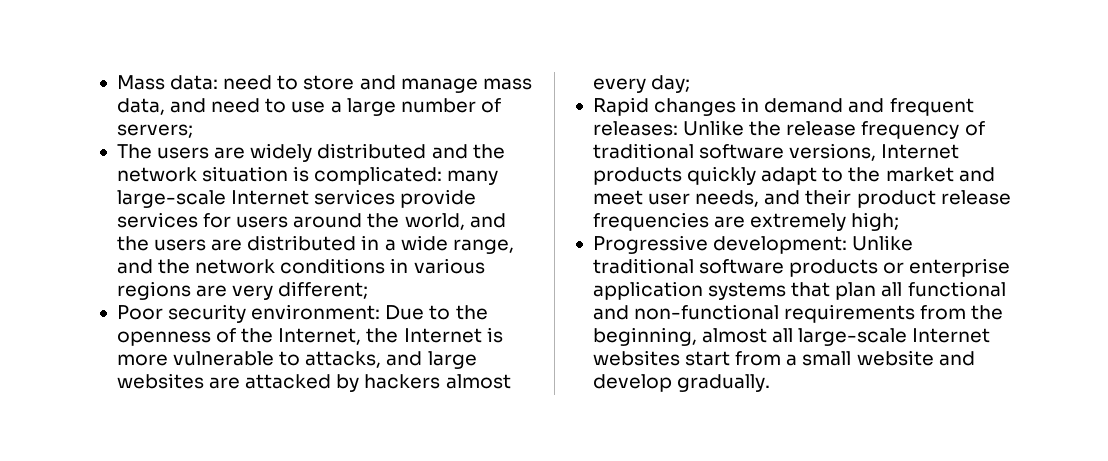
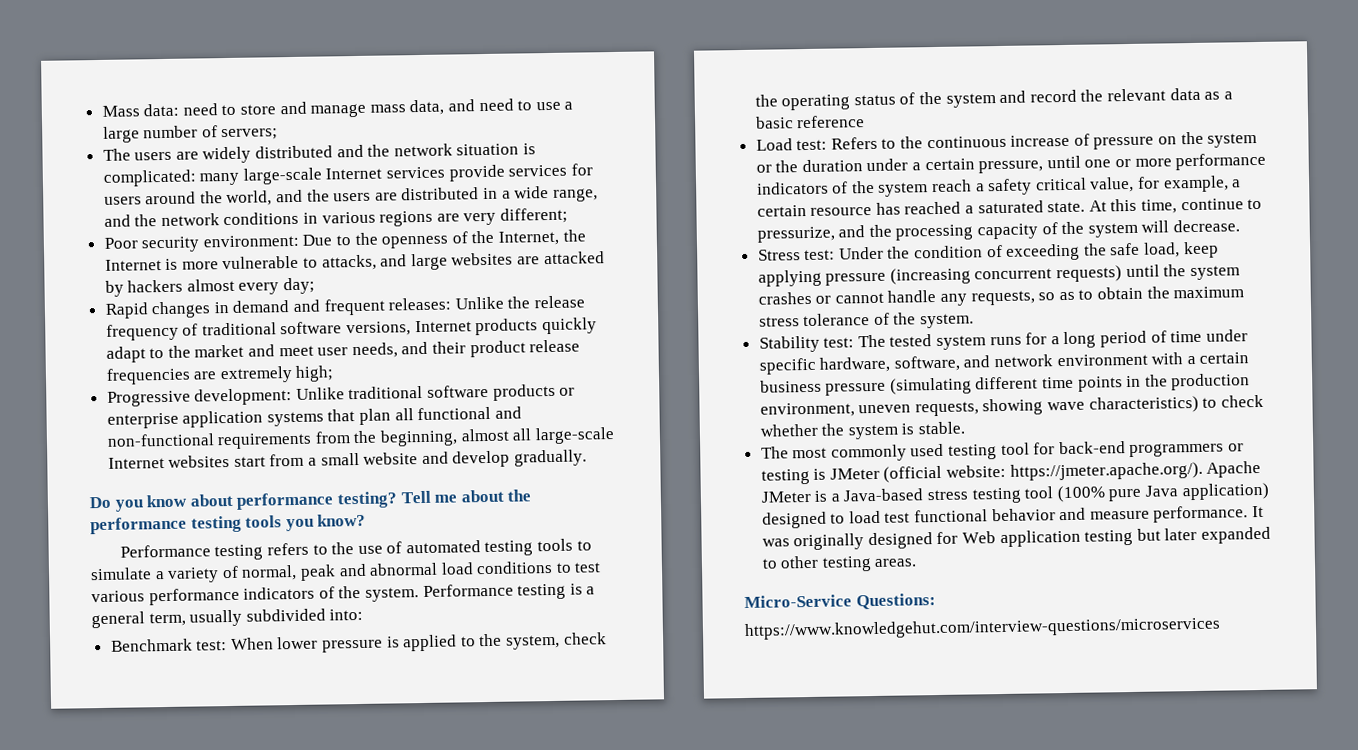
(771, 383) none -> [89,489,532,512] [90,513,367,535] [119,538,592,561] [90,560,602,583] [91,583,596,606] [91,608,364,629] [110,632,607,653] [754,87,1233,111] [754,115,866,129] [755,131,1258,151] [755,152,1267,174] [756,175,1242,197] [756,198,1263,217] [756,219,1241,243] [757,241,1219,261] [757,264,1240,287] [757,286,1245,306] [758,312,975,329] [758,329,1248,353] [758,352,1250,375] [759,373,1251,396] [759,394,1264,418] [759,421,966,440] [760,441,1245,462] [760,460,1262,485] [760,482,1269,504] [761,505,1265,529] [761,526,1272,551] [761,555,918,572] [744,593,936,610] [744,616,1221,641] // Do you know about performance testing? Tell me about the performance testing tools you know? // Performance testing refers to the use of automated testing tools to simulate a variety of normal, peak and abnormal load conditions to test various performance indicators of the system. Performance testing is a general term, usually subdivided into: // Benchmark test: When lower pressure is applied to the system, check the operating status of the system and record the relevant data as a basic reference // Load test: Refers to the continuous increase of pressure on the system or the duration under a certain pressure, until one or more performance indicators of the system reach a safety critical value, for example, a certain resource has reached a saturated state. At this time, continue to pressurize, and the processing capacity of the system will decrease. // Stress test: Under the condition of exceeding the safe load, keep applying pressure (increasing concurrent requests) until the system crashes or cannot handle any requests, so as to obtain the maximum stress tolerance of the system. // Stability test: The tested system runs for a long period of time under specific hardware, software, and network environment with a certain business pressure (simulating different time points in the production environment, uneven requests, showing wave characteristics) to check whether the system is stable. // The most commonly used testing tool for back-end programmers or testing is JMeter (official website: https://jmeter.apache.org/). Apache JMeter is a Java-based stress testing tool (100% pure Java application) designed to load test functional behavior and measure performance. It was originally designed for Web application testing but later expanded to other testing areas. // Micro-Service Questions: // https://www.knowledgehut.com/interview-questions/microservices

